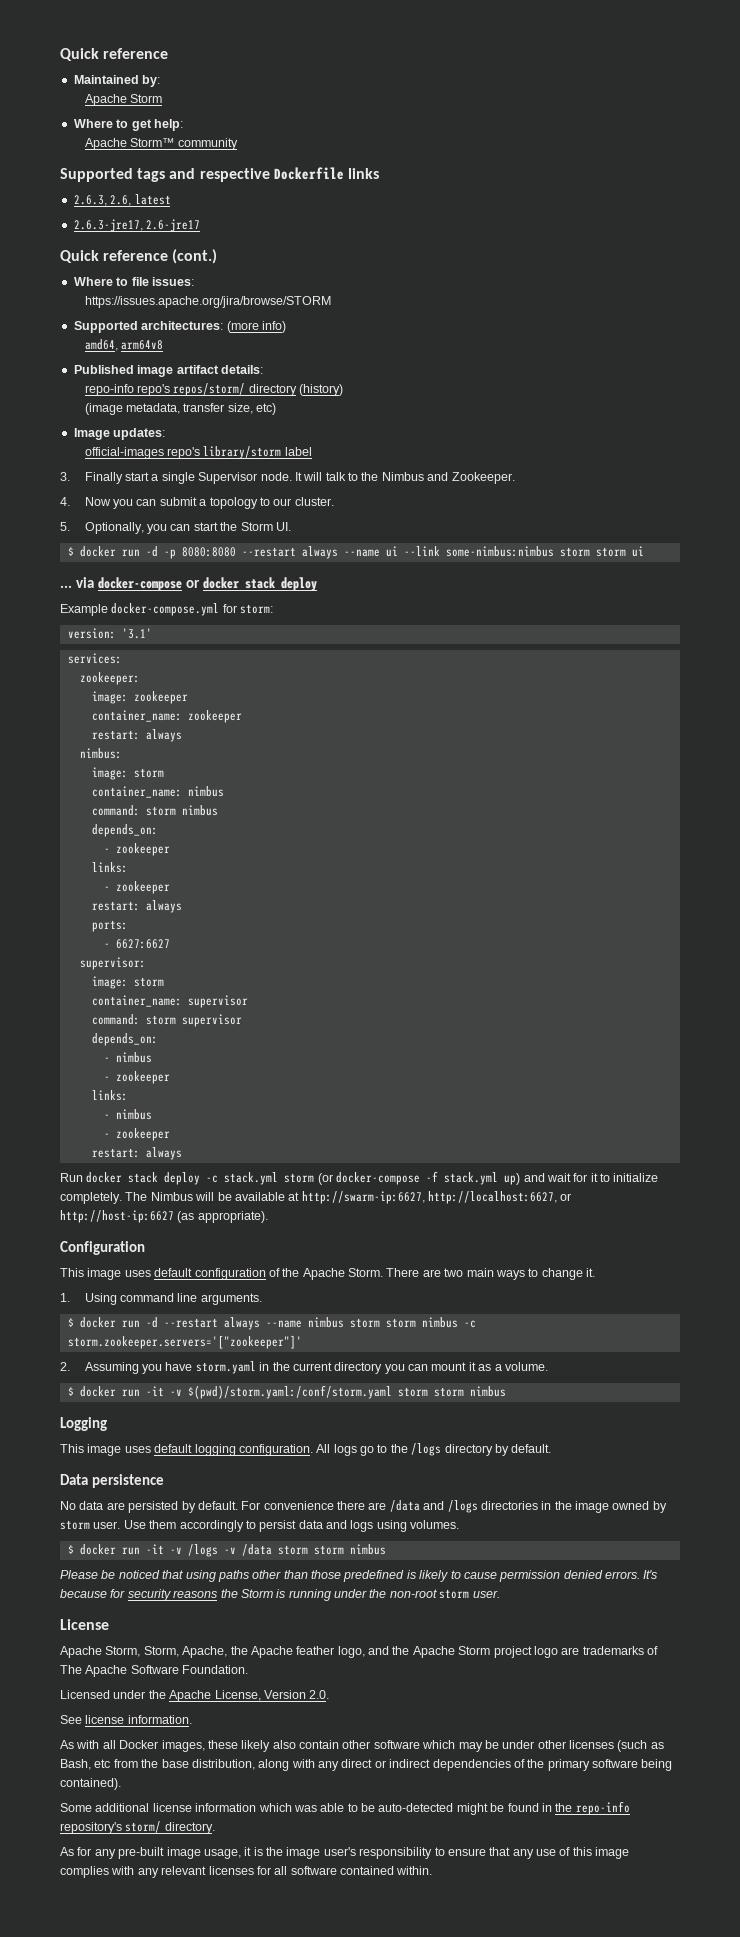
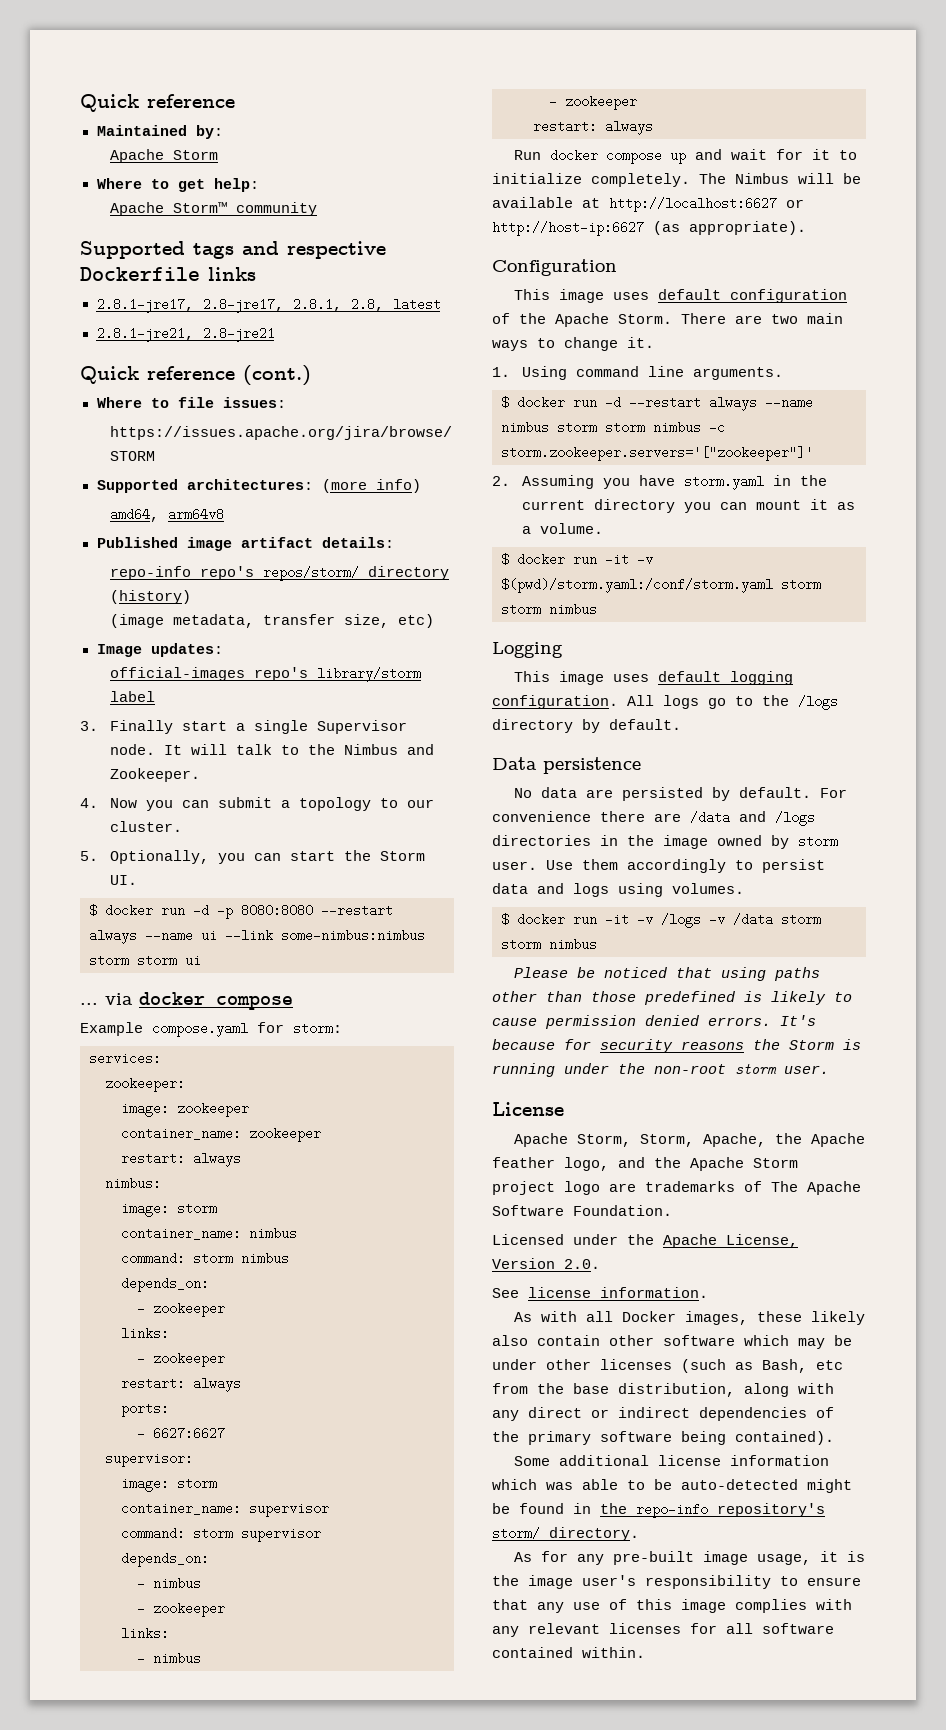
[73,195,132,206] 2.6.3, 2.6, -> [96,298,384,313] 2.8.1-jre17, 2.8-jre17, 2.8.1, 2.8,
[73,219,201,232] 2.6.3-jre17, 2.6-jre17 -> [96,327,275,342] 2.8.1-jre21, 2.8-jre21
[97,577,317,591] docker-compose or docker stack deploy -> [139,992,293,1010] docker compose
[111,603,220,616] docker-compose.yml -> [152,1022,248,1037] compose.yaml
[67,628,152,639] // version: '3.1' -> (342, 1028) none
[128,1171,521,1185] stack deploy -c stack.yml storm (or docker-compose -f stack.yml up) -> [605,149,686,164] compose up
[301,1191,557,1204] http://swarm-ip:6627, http://localhost:6627, -> [609,197,777,212] http://localhost:6627

